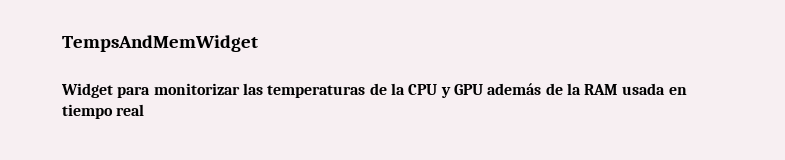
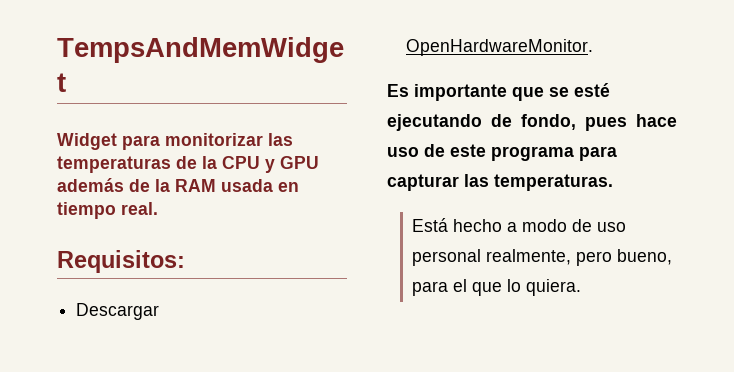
[116,104,145,116] real -> [121,202,158,215] [57,250,185,273] [76,303,160,320] [406,39,594,56] [387,83,610,101] [387,114,677,131] [387,144,617,161] [387,174,613,191] [412,218,627,232] [412,249,673,266] [412,279,582,296] real. // Requisitos: // Descargar OpenHardwareMonitor. // Es importante que se esté ejecutando de fondo, pues hace uso de este programa para capturar las temperaturas. // Está hecho a modo de uso personal realmente, pero bueno, para el que lo quiera.

